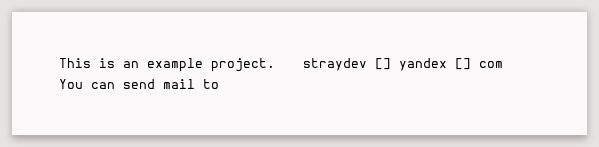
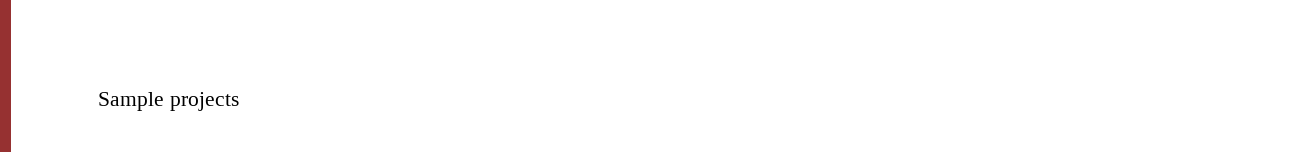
[59,58,275,72] [59,79,219,89] [303,58,503,71] This is an example project. You can send mail to straydev [] yandex [] com -> [98,92,239,111] Sample projects

